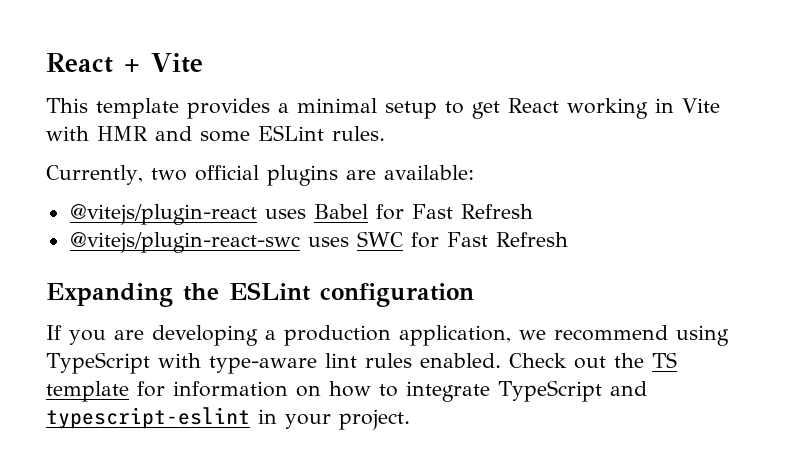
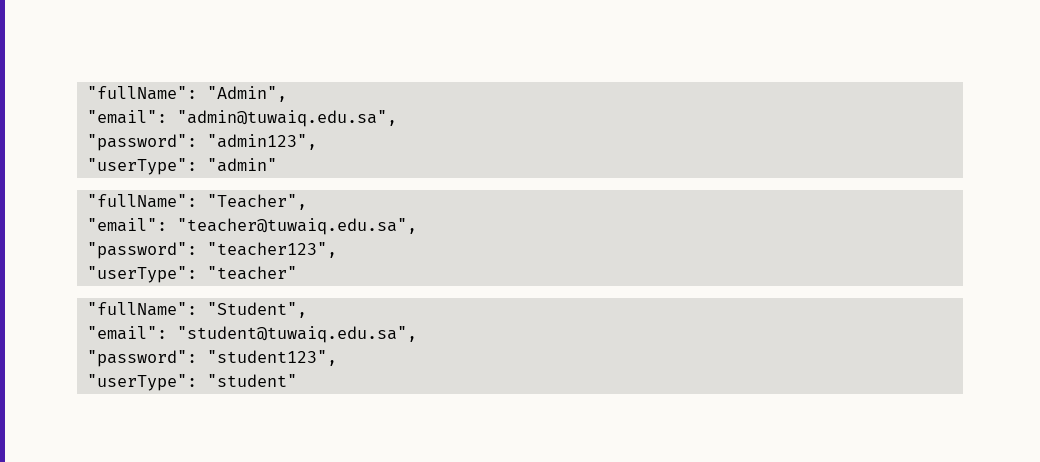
[46,53,203,73] [46,98,720,119] [46,125,385,142] [46,165,474,186] [69,204,533,225] [69,231,568,253] [46,282,474,307] [46,325,729,346] [46,352,677,374] [46,380,647,402] [46,407,410,430] React + Vite // This template provides a minimal setup to get React working in Vite with HMR and some ESLint rules. // Currently, two official plugins are available: // @vitejs/plugin-react uses Babel for Fast Refresh // @vitejs/plugin-react-swc uses SWC for Fast Refresh // Expanding the ESLint configuration // If you are developing a production application, we recommend using TypeScript with type-aware lint rules enabled. Check out the TS template for information on how to integrate TypeScript and typescript-eslint in your project. -> [86,86,287,102] [86,110,397,127] [86,134,317,151] [86,158,277,175] [86,194,307,210] [86,218,417,235] [86,242,337,259] [86,266,297,283] [86,302,307,318] [86,326,417,343] [86,350,337,367] [86,374,297,391] "fullName": "Admin", // "email": "admin@tuwaiq.edu.sa", // "password": "admin123", // "userType": "admin" // "fullName": "Teacher", // "email": "teacher@tuwaiq.edu.sa", // "password": "teacher123", // "userType": "teacher" // "fullName": "Student", // "email": "student@tuwaiq.edu.sa", // "password": "student123", // "userType": "student"

